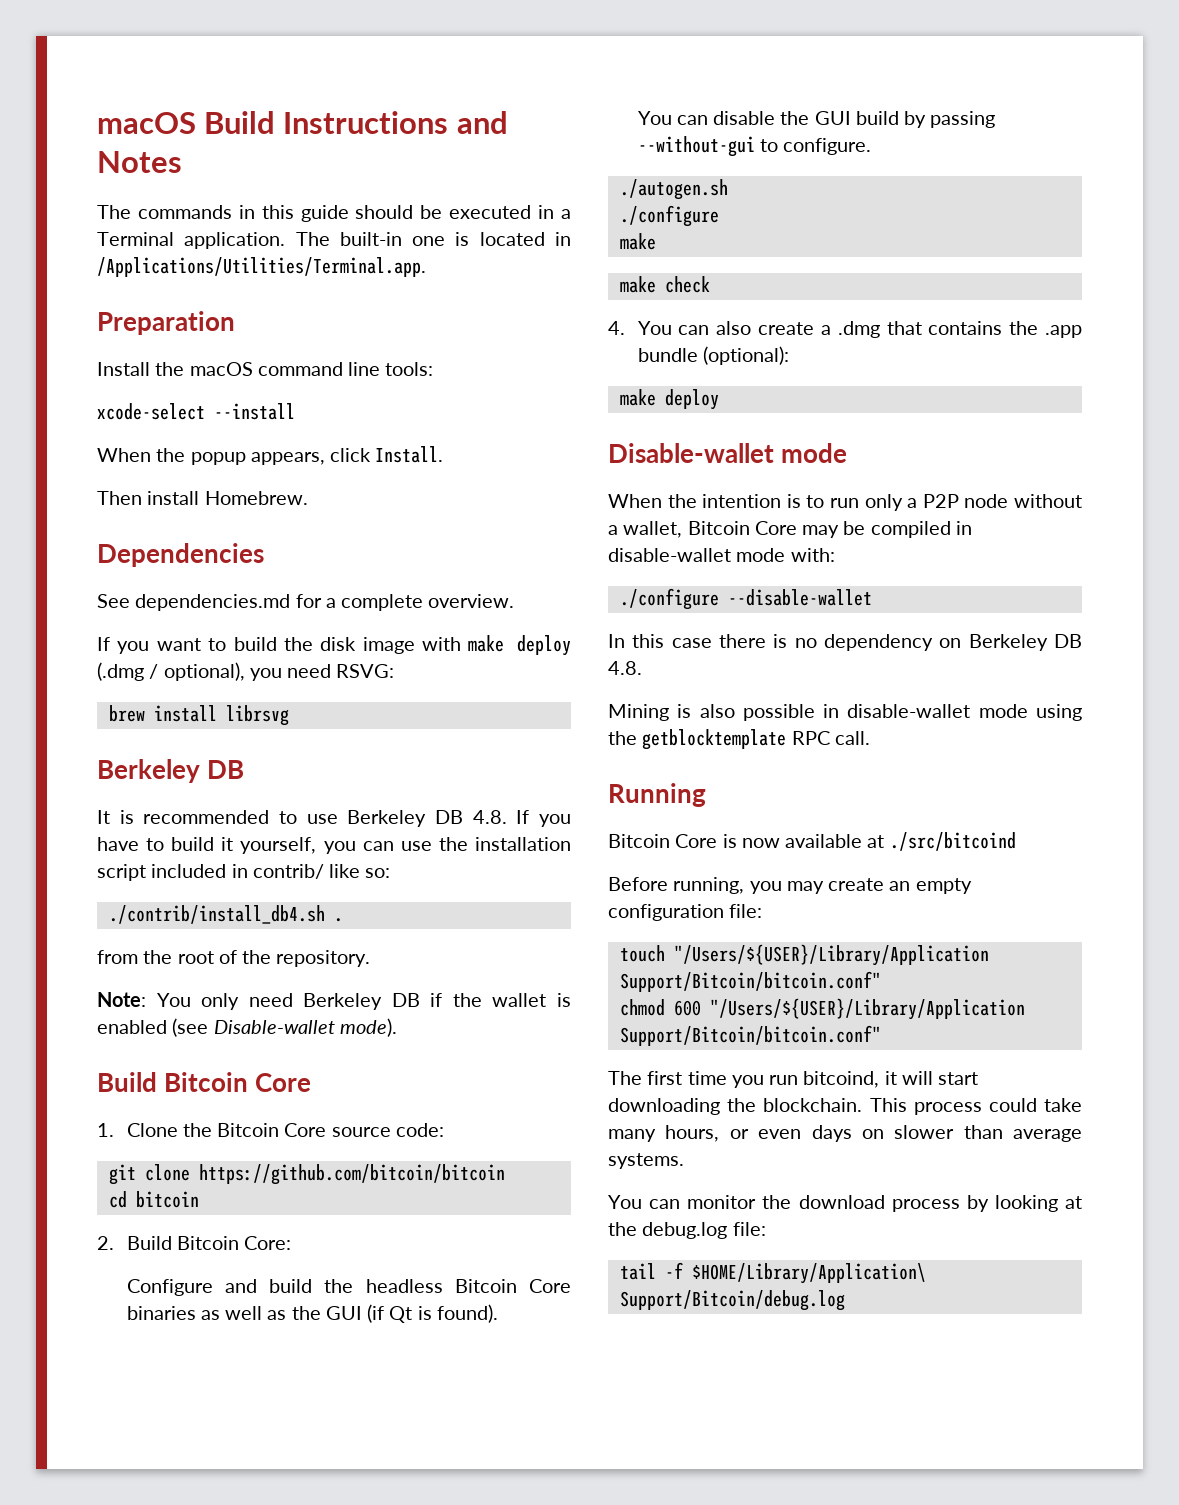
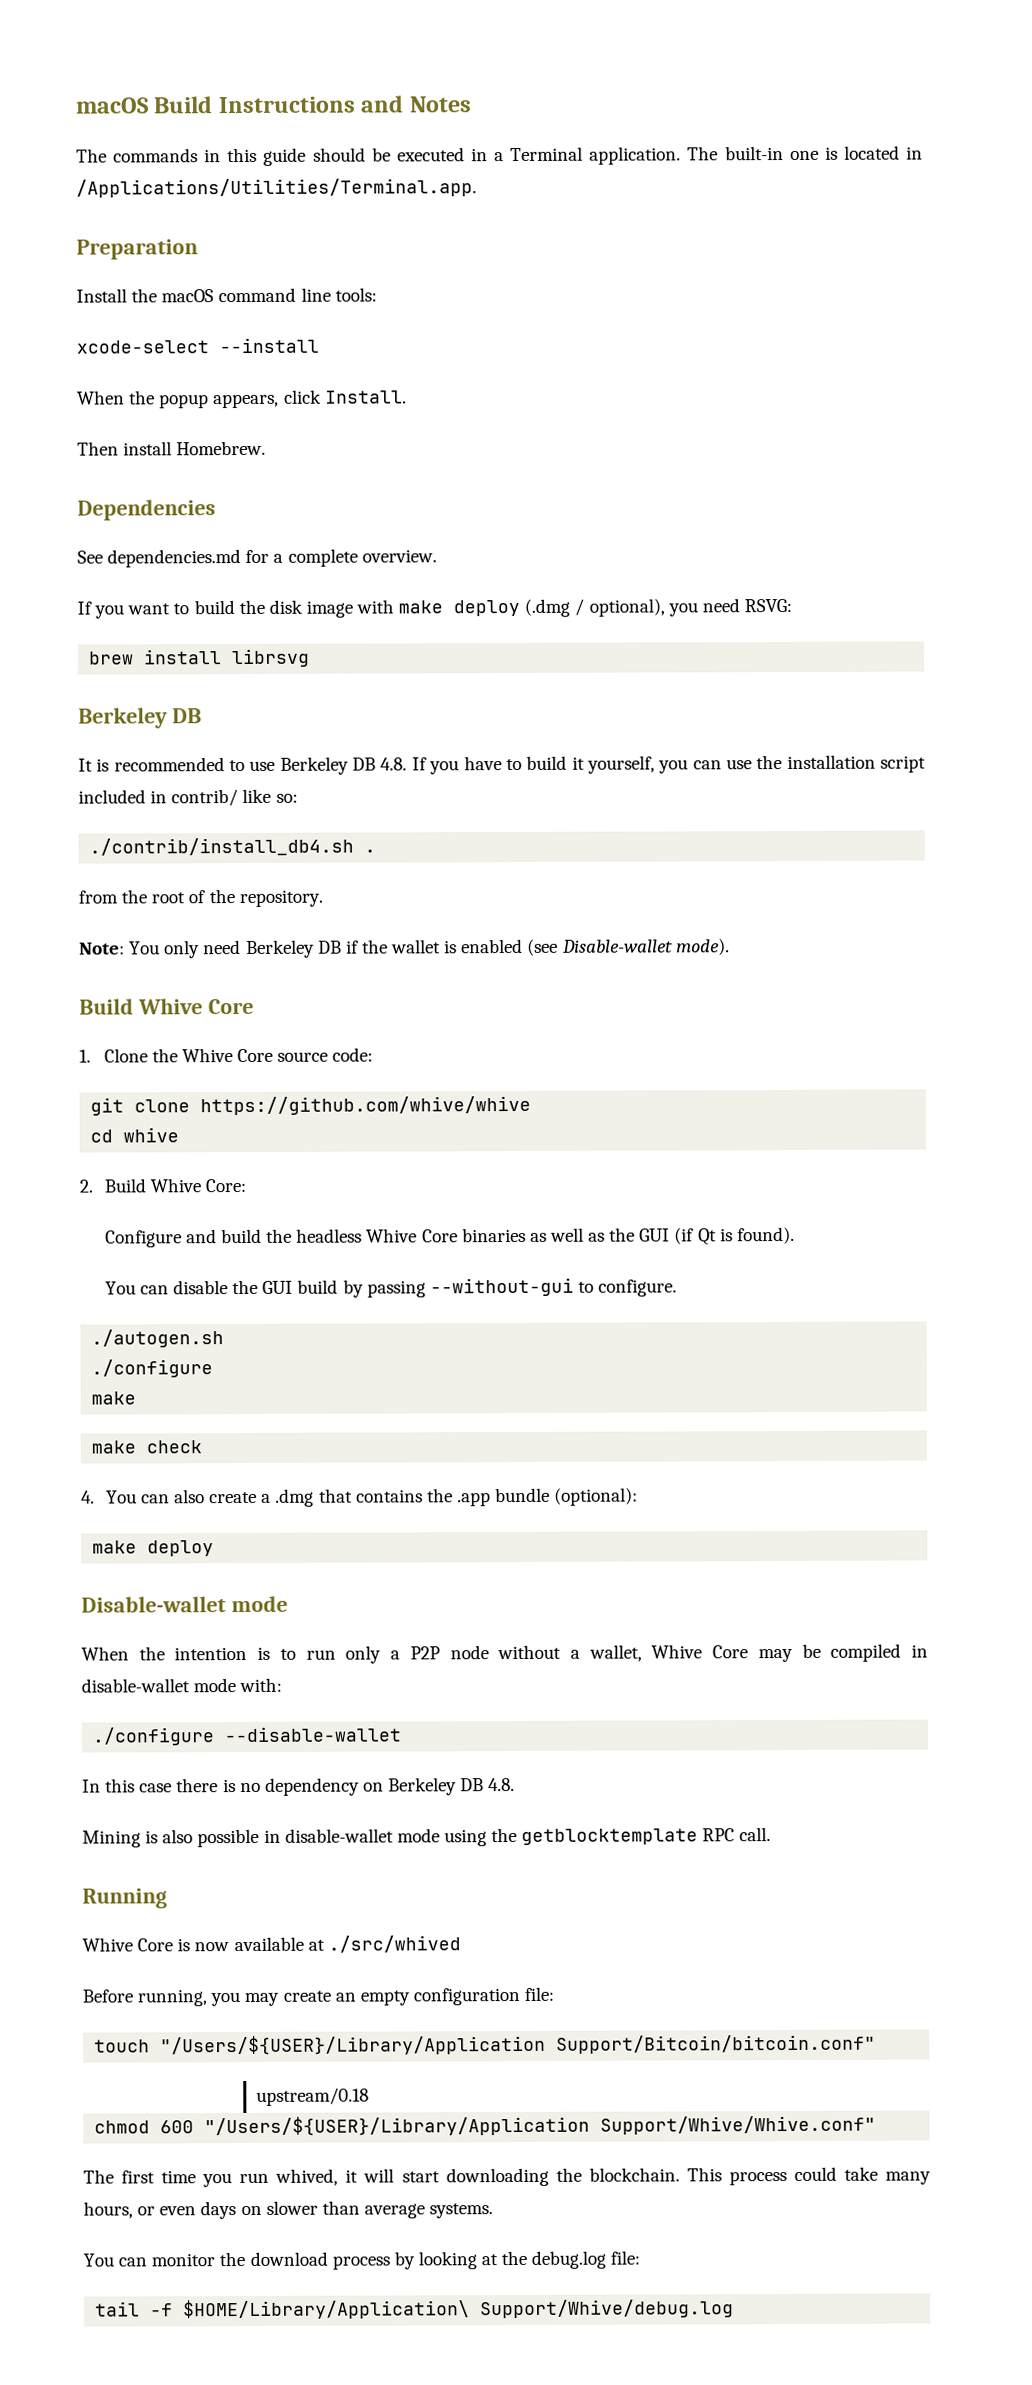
[164,1072,249,1092] Bitcoin -> [137,998,203,1015] Whive
[217,1123,280,1137] Bitcoin -> [181,1048,233,1063] Whive
[198,1164,505,1185] https://github.com/bitcoin/bitcoin -> [200,1095,532,1116] https://github.com/whive/whive
[135,1191,199,1208] bitcoin -> [123,1127,180,1143] whive
[176,1236,239,1250] Bitcoin -> [149,1178,201,1193] Whive
[454,1279,517,1293] Bitcoin -> [366,1228,418,1243] Whive
[687,521,750,535] Bitcoin -> [651,1644,703,1659] Whive
[608,834,670,848] Bitcoin -> [82,1937,133,1952] Whive
[889,832,1016,851] ./src/bitcoind -> [327,1935,461,1953] ./src/whived
(881, 981) none -> [256,2087,370,2106] // upstream/0.18
[619,1025,881,1046] Support/Bitcoin/bitcoin.conf" -> [600,2115,877,2135] Support/Whive/Whive.conf"
[803,1071,880,1088] bitcoind, -> [275,2168,339,2186] whived,
[619,1290,845,1311] Support/Bitcoin/debug.log -> [480,2299,735,2319] Support/Whive/debug.log

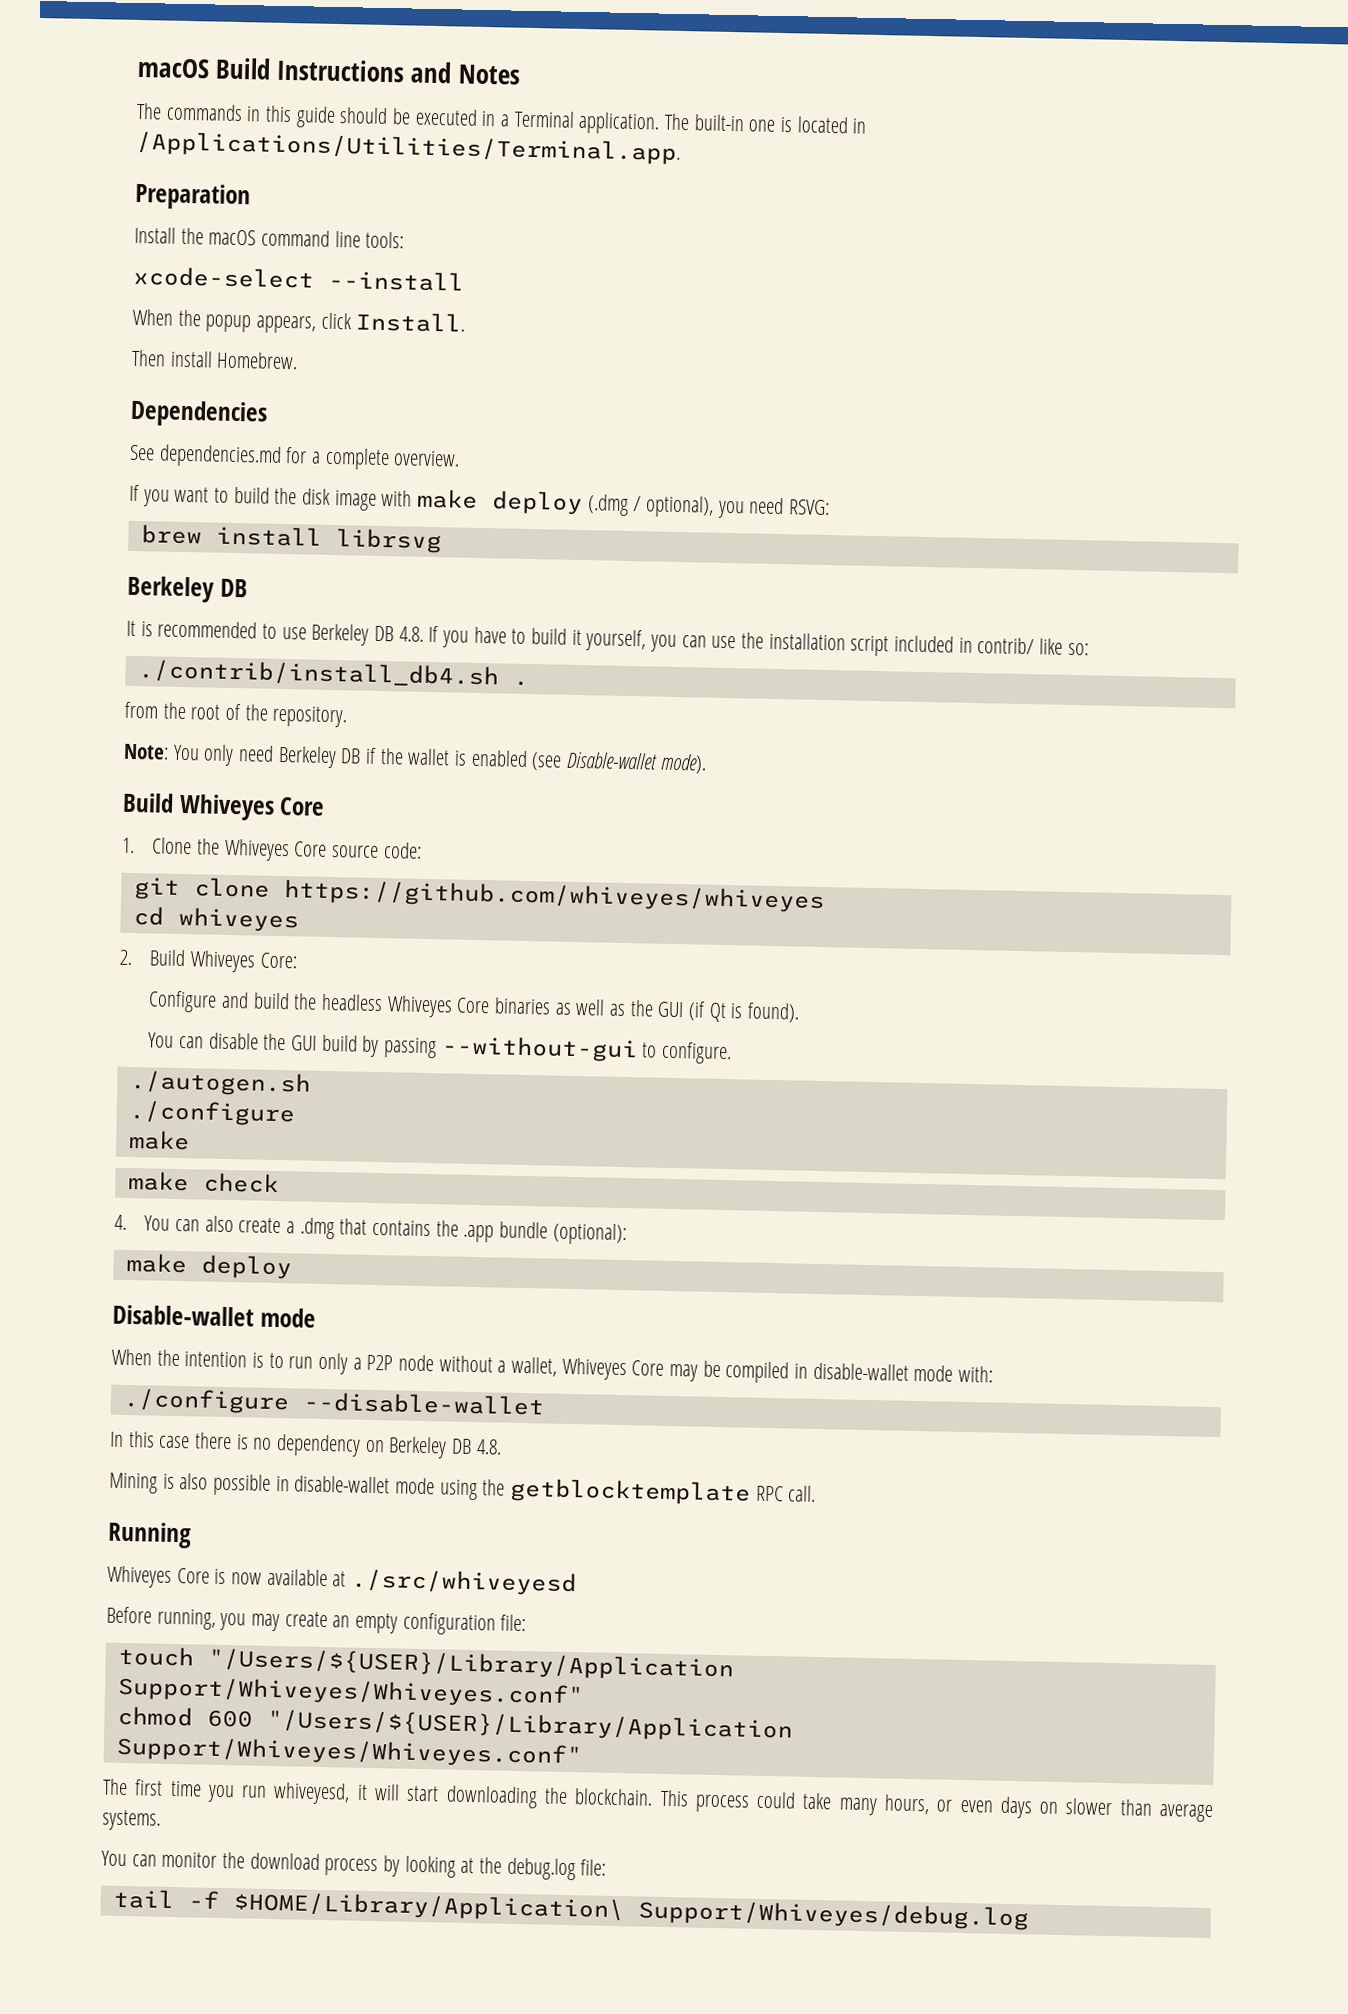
[137,998,203,1015] Whive -> [178,793,275,821] Whiveyes
[181,1048,233,1063] Whive -> [223,838,290,862] Whiveyes
[200,1095,532,1116] https://github.com/whive/whive -> [283,879,825,914] https://github.com/whiveyes/whiveyes
[123,1127,180,1143] whive -> [177,906,299,933] whiveyes
[149,1178,201,1193] Whive -> [189,950,256,973] Whiveyes
[366,1228,418,1243] Whive -> [386,995,453,1018] Whiveyes
[651,1644,703,1659] Whive -> [561,1357,627,1381] Whiveyes
[82,1937,133,1952] Whive -> [107,1565,172,1588] Whiveyes
[327,1935,461,1953] ./src/whived -> [351,1568,578,1597] ./src/whiveyesd
[556,2034,877,2054] [256,2087,370,2106] Support/Bitcoin/bitcoin.conf" // upstream/0.18 -> [116,1675,584,1709] Support/Whiveyes/Whiveyes.conf"
[600,2115,877,2135] Support/Whive/Whive.conf" -> [115,1735,583,1769] Support/Whiveyes/Whiveyes.conf"
[275,2168,339,2186] whived, -> [273,1782,351,1805] whiveyesd,
[480,2299,735,2319] Support/Whive/debug.log -> [637,1899,1029,1931] Support/Whiveyes/debug.log

